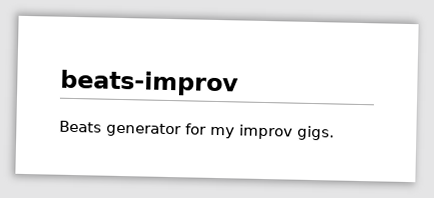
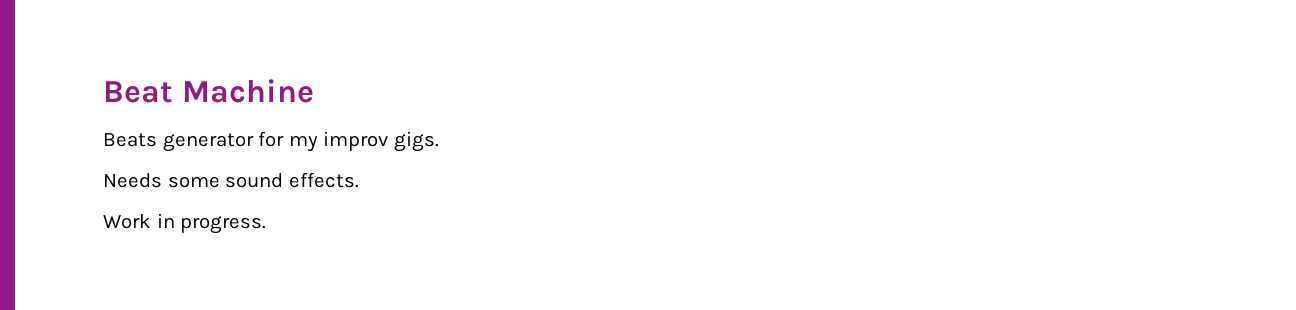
[60,69,239,97] beats-improv -> [103,79,314,103] Beat Machine
(335, 133) none -> [103,172,359,188] [103,213,267,234] // Needs some sound effects. // Work in progress.

